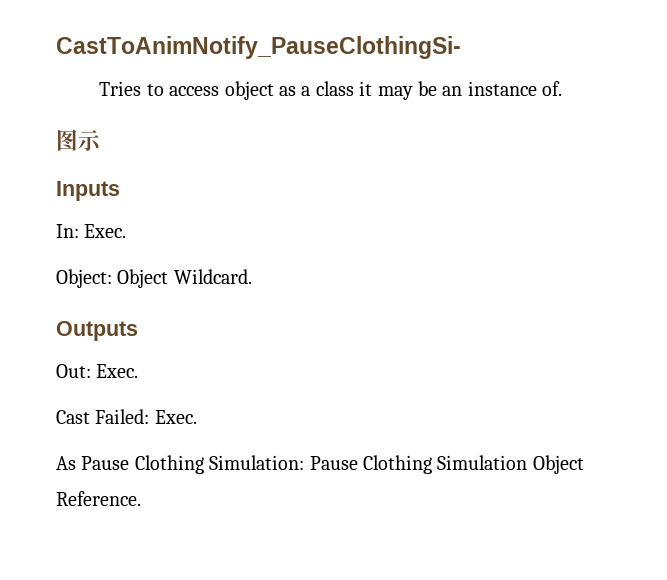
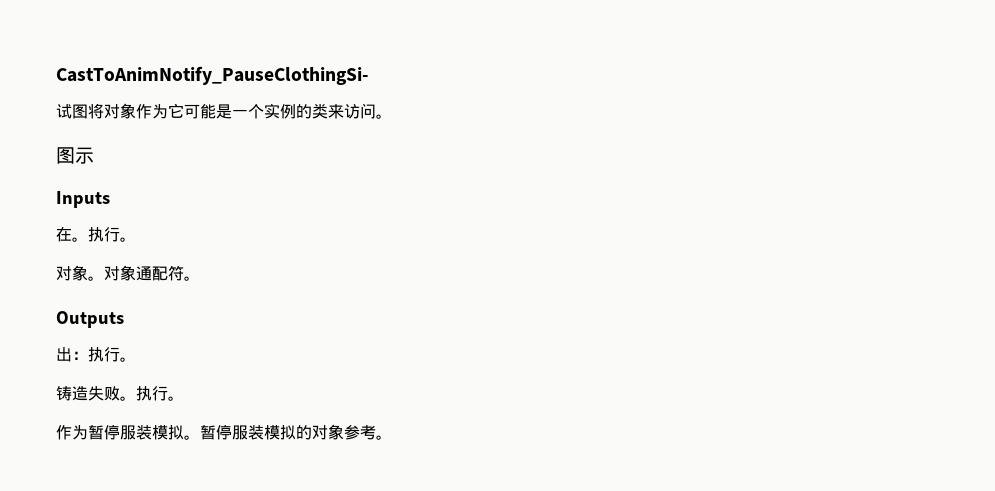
[99,81,563,100] [56,129,101,151] [56,181,120,201] [56,224,127,238] [56,269,252,288] [56,321,138,341] [56,364,139,378] [56,409,197,424] [56,455,584,474] [56,491,141,506] Tries to access object as a class it may be an instance of. // 图示 // Inputs // In: Exec. // Object: Object Wildcard. // Outputs // Out: Exec. // Cast Failed: Exec. // As Pause Clothing Simulation: Pause Clothing Simulation Object Reference. -> [56,103,392,119] [56,147,94,164] [56,191,110,208] [56,227,136,242] [56,265,200,281] [56,311,124,328] [56,347,136,362] [56,386,184,401] [56,424,392,440] 试图将对象作为它可能是一个实例的类来访问。 // 图示 // Inputs // 在。执行。 // 对象。对象通配符。 // Outputs // 出：执行。 // 铸造失败。执行。 // 作为暂停服装模拟。暂停服装模拟的对象参考。

